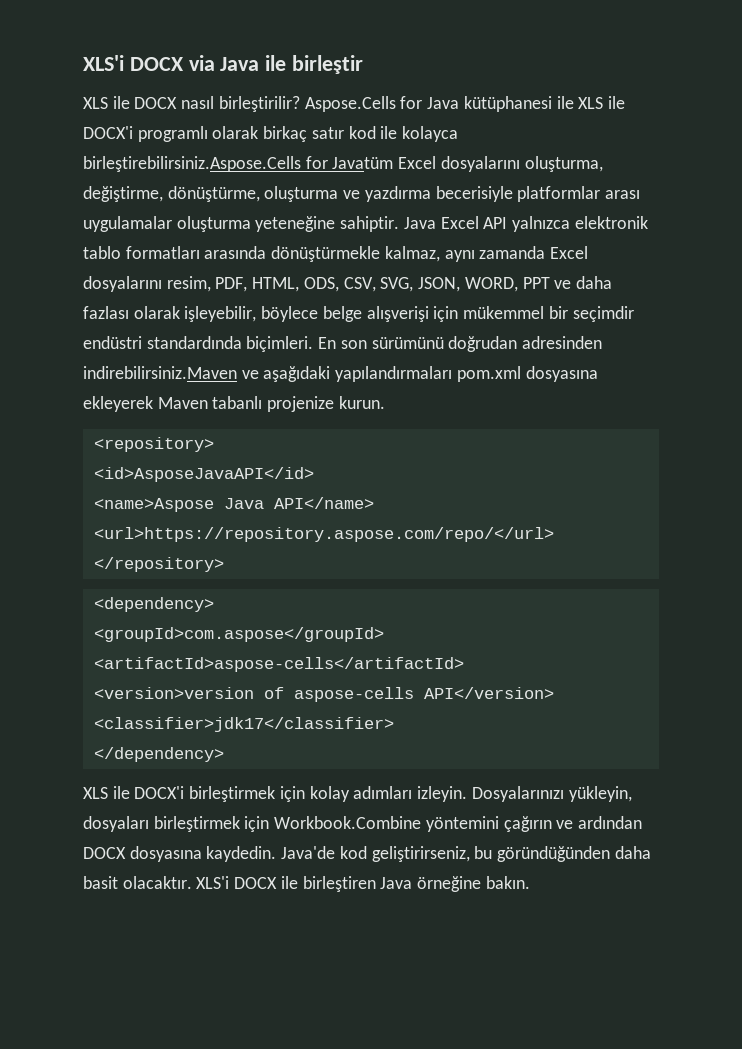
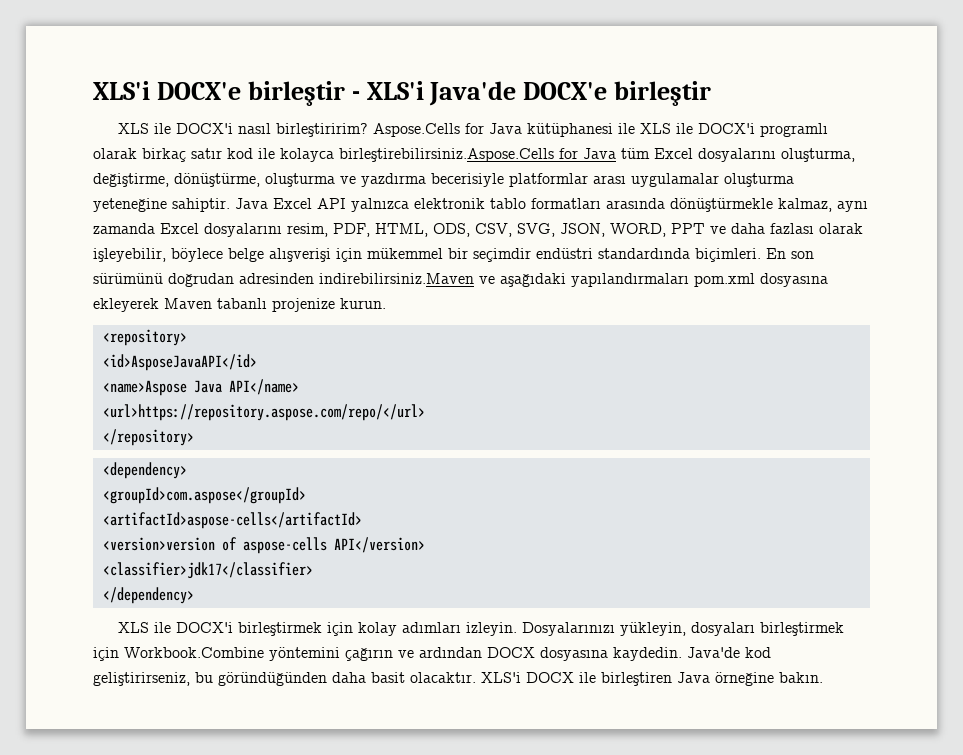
[83,55,287,71] XLS'i DOCX via Java ile -> [93,81,608,106] XLS'i DOCX'e birleştir - XLS'i Java'de DOCX'e
[134,96,300,112] DOCX nasıl birleştirilir? -> [175,123,368,137] DOCX'i nasıl birleştiririm?
[332,157,394,169] Javatüm -> [583,148,650,159] Java tüm

